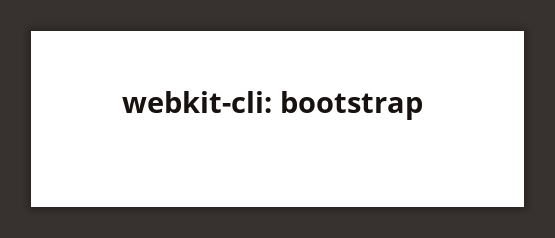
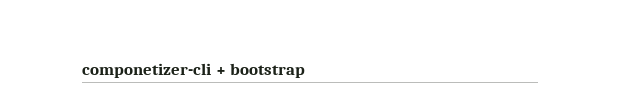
[122,91,272,113] webkit-cli: -> [82,63,226,78] componetizer-cli +

